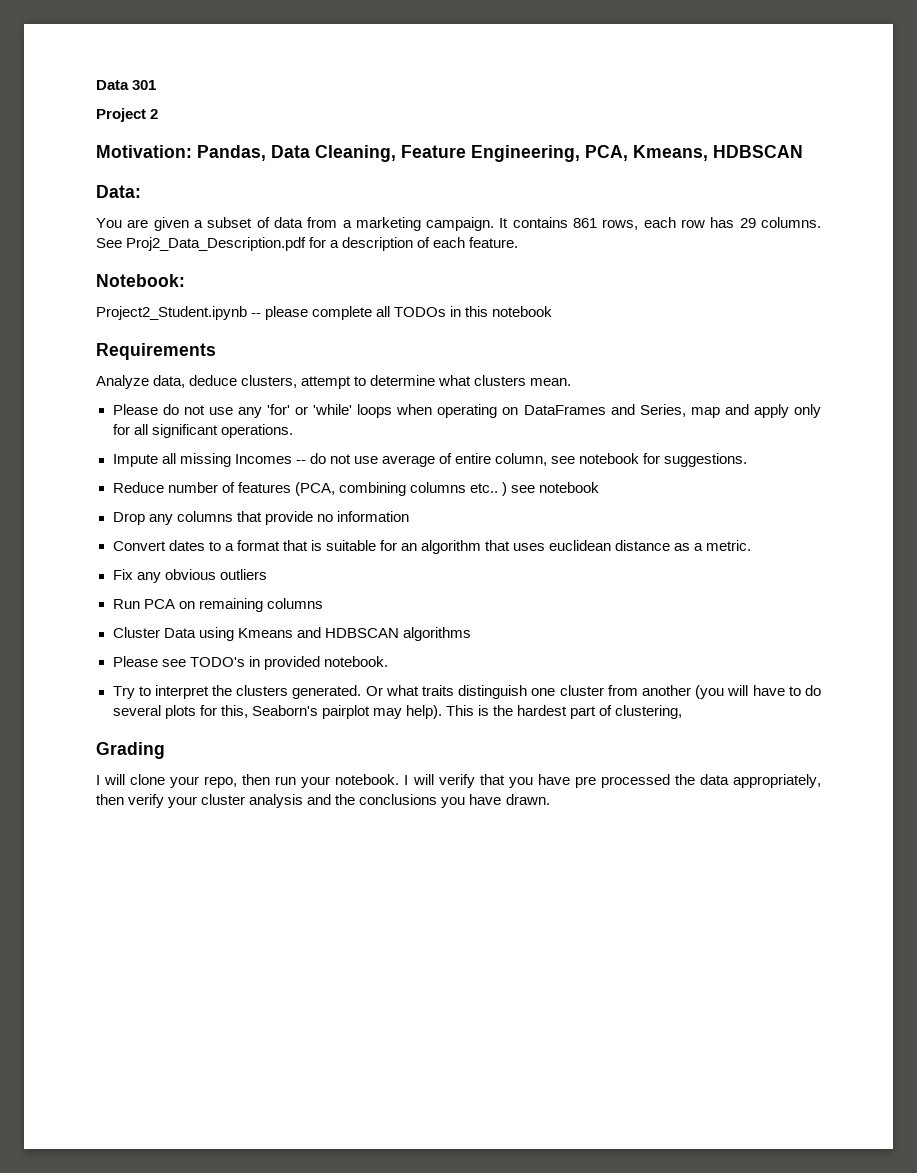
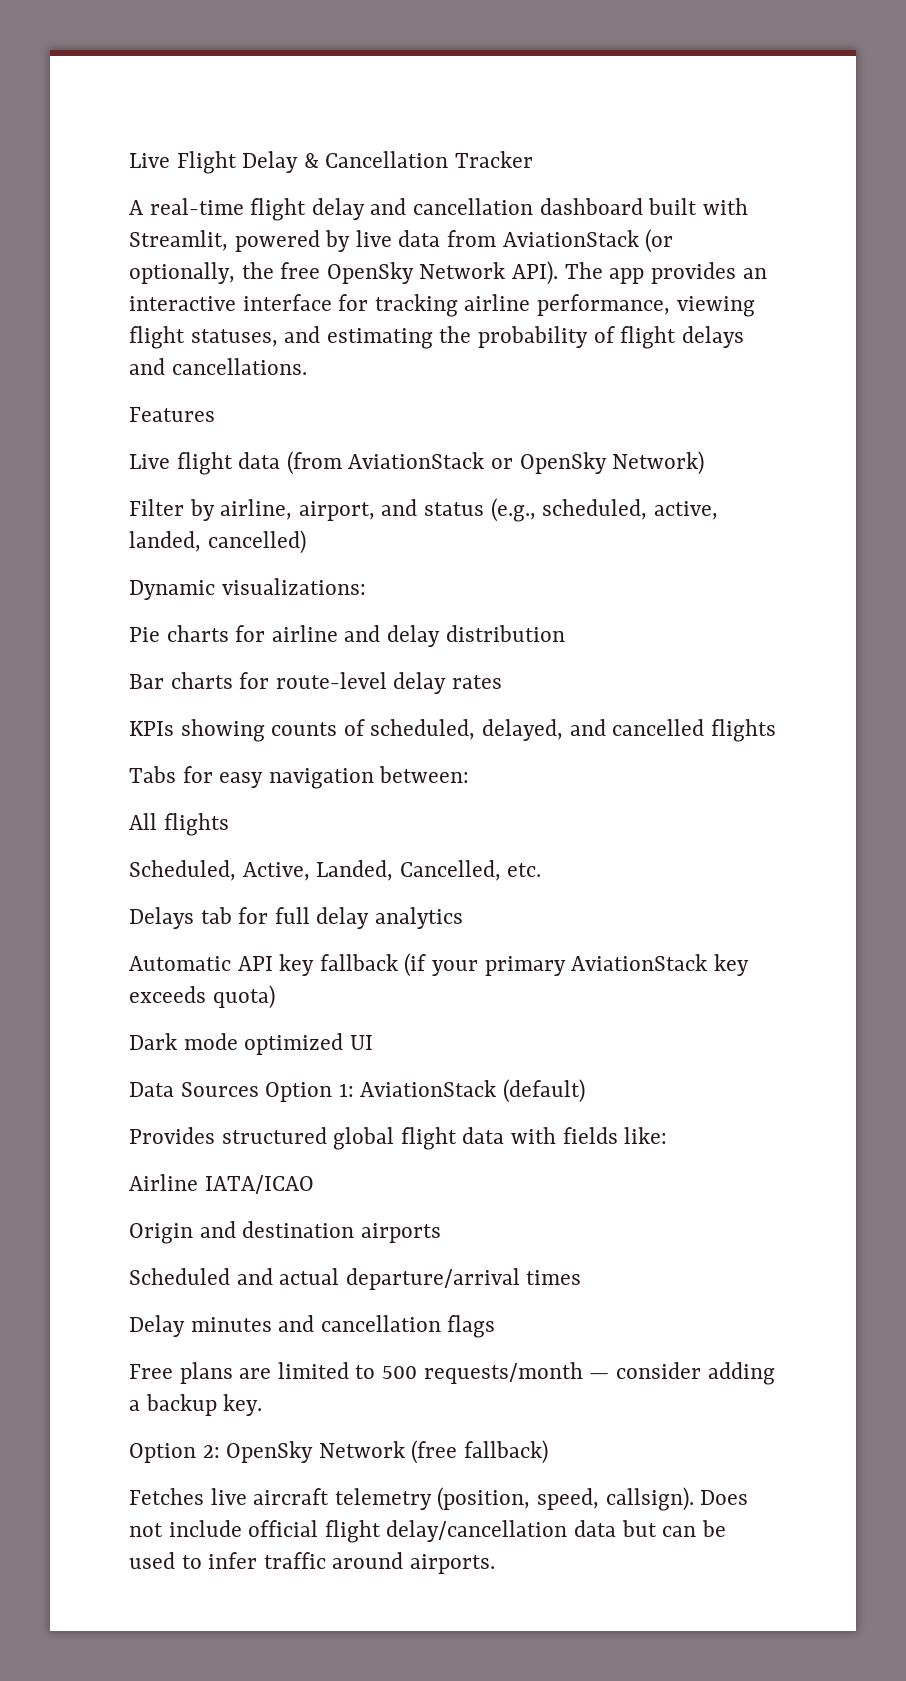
[96,80,157,90] [96,108,159,122] [96,145,803,162] [96,185,141,198] [96,217,821,231] [96,237,519,251] [96,274,185,287] [96,306,553,320] [96,343,216,360] [96,375,572,389] [112,404,822,418] [112,424,293,438] [112,453,748,467] [112,482,599,496] [112,511,409,525] [112,540,752,554] [112,569,267,583] [112,598,323,612] [112,627,471,641] [112,656,388,670] [112,685,822,699] [112,705,683,719] [96,742,165,759] [96,774,822,788] [96,794,550,808] Data 301 // Project 2 // Motivation: Pandas, Data Cleaning, Feature Engineering, PCA, Kmeans, HDBSCAN // Data: // You are given a subset of data from a marketing campaign. It contains 861 rows, each row has 29 columns. See Proj2_Data_Description.pdf for a description of each feature. // Notebook: // Project2_Student.ipynb -- please complete all TODOs in this notebook // Requirements // Analyze data, deduce clusters, attempt to determine what clusters mean. // Please do not use any 'for' or 'while' loops when operating on DataFrames and Series, map and apply only for all significant operations. // Impute all missing Incomes -- do not use average of entire column, see notebook for suggestions. // Reduce number of features (PCA, combining columns etc.. ) see notebook // Drop any columns that provide no information // Convert dates to a format that is suitable for an algorithm that uses euclidean distance as a metric. // Fix any obvious outliers // Run PCA on remaining columns // Cluster Data using Kmeans and HDBSCAN algorithms // Please see TODO's in provided notebook. // Try to interpret the clusters generated. Or what traits distinguish one cluster from another (you will have to do several plots for this, Seaborn's pairplot may help). This is the hardest part of clustering, // Grading // I will clone your repo, then run your notebook. I will verify that you have pre processed the data appropriately, then verify your cluster analysis and the conclusions you have drawn. -> [129,151,534,174] [129,198,748,221] [129,229,674,253] [129,261,767,285] [129,294,755,317] [129,326,744,349] [129,358,307,375] [129,407,215,422] [129,451,705,475] [129,498,718,522] [129,530,306,554] [129,578,366,600] [129,625,565,647] [129,672,503,694] [129,719,776,742] [129,766,470,789] [129,813,229,836] [129,860,542,881] [129,907,464,929] [129,953,749,977] [129,985,275,1009] [129,1033,373,1055] [129,1079,586,1103] [129,1127,668,1150] [129,1174,314,1194] [129,1221,441,1244] [129,1268,582,1290] [129,1315,496,1338] [129,1362,775,1385] [129,1394,263,1416] [129,1440,549,1464] [129,1487,749,1511] [129,1520,726,1543] [129,1552,496,1574] Live Flight Delay & Cancellation Tracker // A real-time flight delay and cancellation dashboard built with Streamlit, powered by live data from AviationStack (or optionally, the free OpenSky Network API). The app provides an interactive interface for tracking airline performance, viewing flight statuses, and estimating the probability of flight delays and cancellations. // Features // Live flight data (from AviationStack or OpenSky Network) // Filter by airline, airport, and status (e.g., scheduled, active, landed, cancelled) // Dynamic visualizations: // Pie charts for airline and delay distribution // Bar charts for route-level delay rates // KPIs showing counts of scheduled, delayed, and cancelled flights // Tabs for easy navigation between: // All flights // Scheduled, Active, Landed, Cancelled, etc. // Delays tab for full delay analytics // Automatic API key fallback (if your primary AviationStack key exceeds quota) // Dark mode optimized UI // Data Sources Option 1: AviationStack (default) // Provides structured global flight data with fields like: // Airline IATA/ICAO // Origin and destination airports // Scheduled and actual departure/arrival times // Delay minutes and cancellation flags // Free plans are limited to 500 requests/month — consider adding a backup key. // Option 2: OpenSky Network (free fallback) // Fetches live aircraft telemetry (position, speed, callsign). Does not include official flight delay/cancellation data but can be used to infer traffic around airports.

